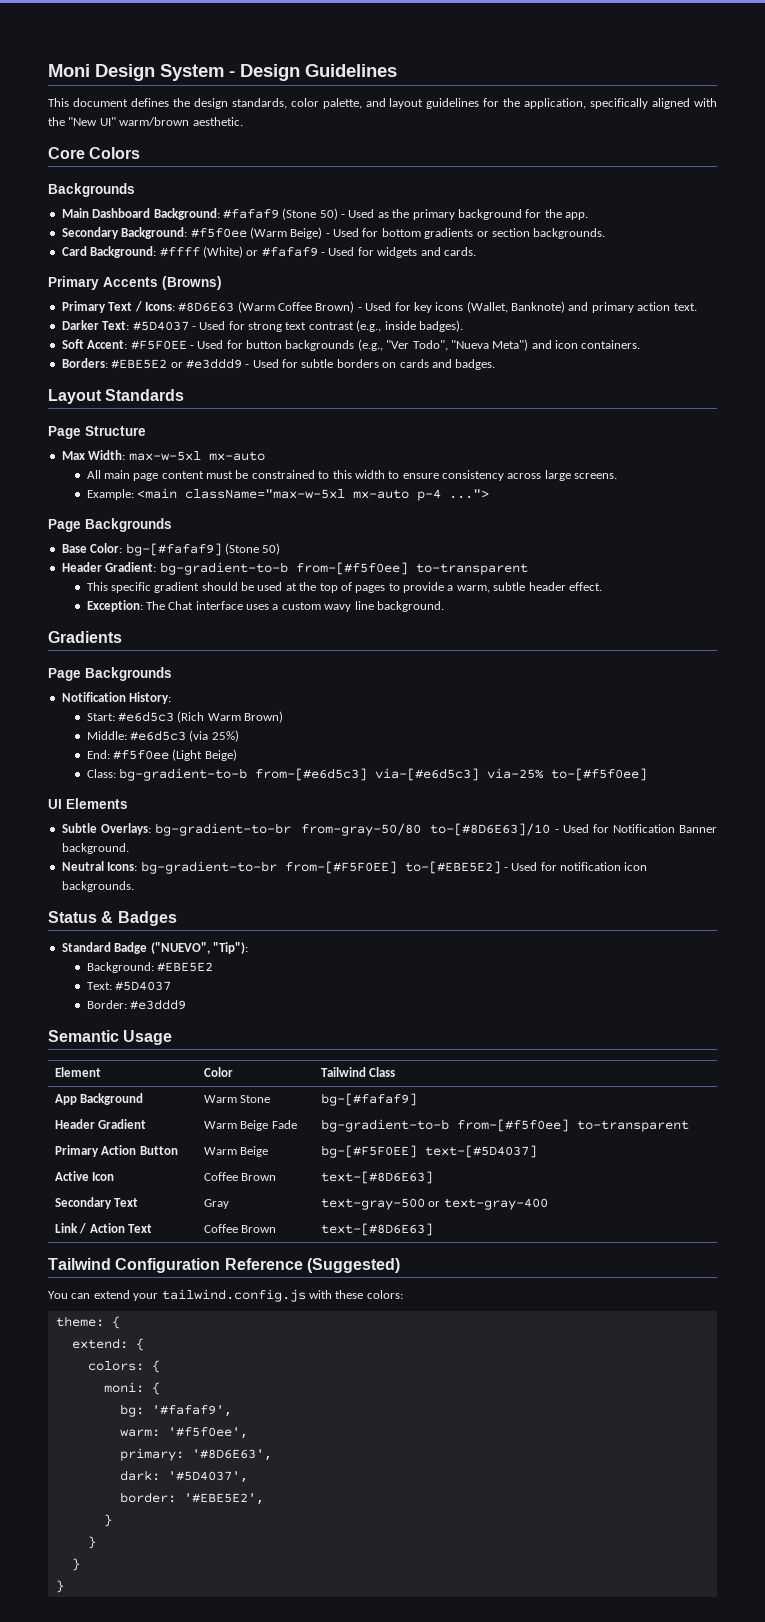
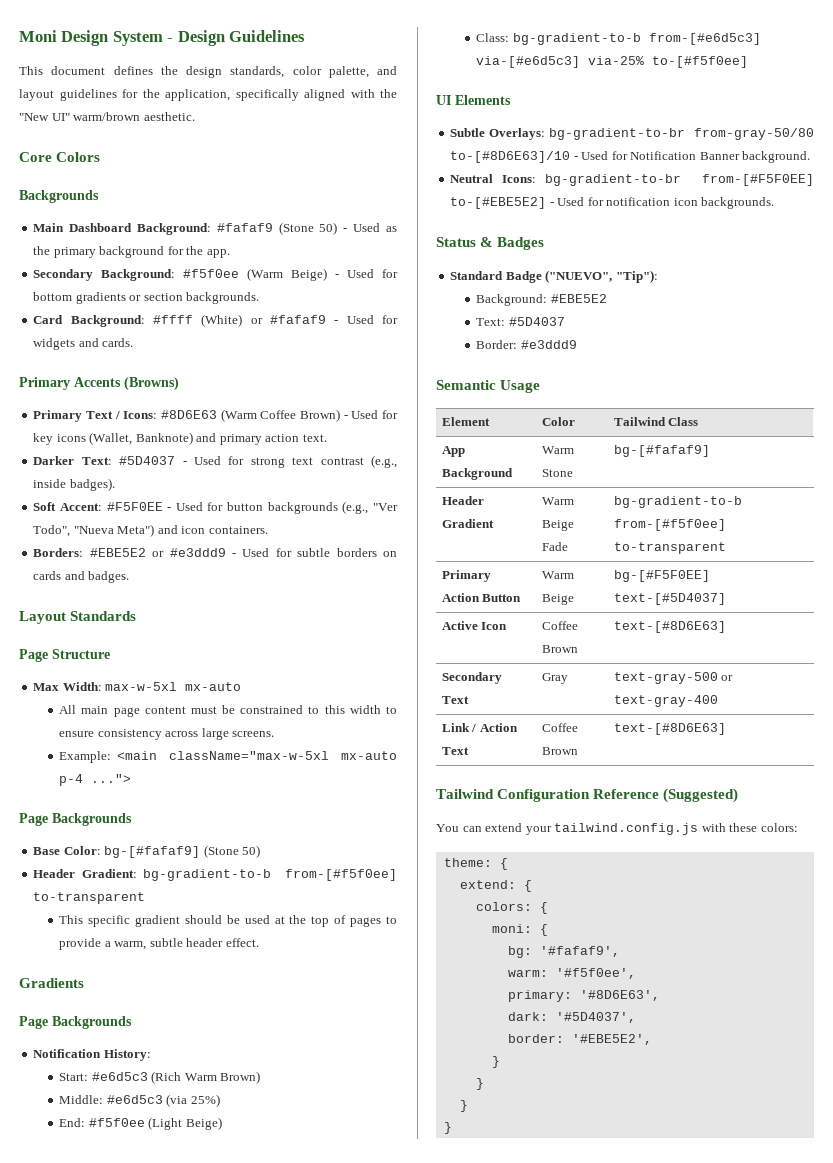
[86,600,444,612] // Exception: The Chat interface uses a custom wavy line background. -> (259, 942) none

